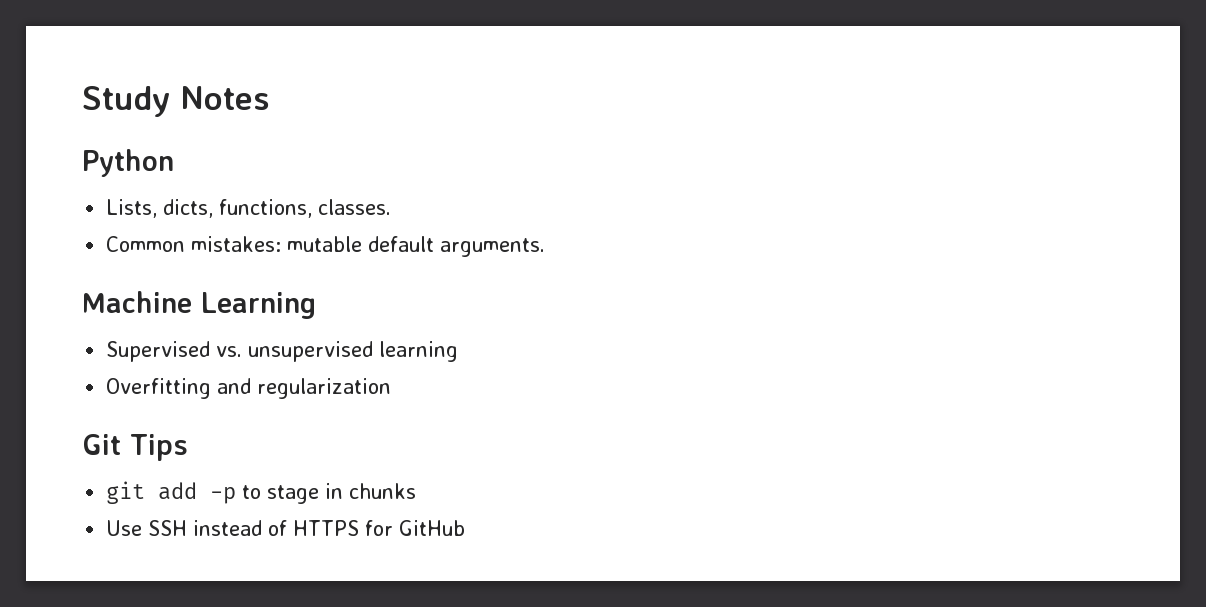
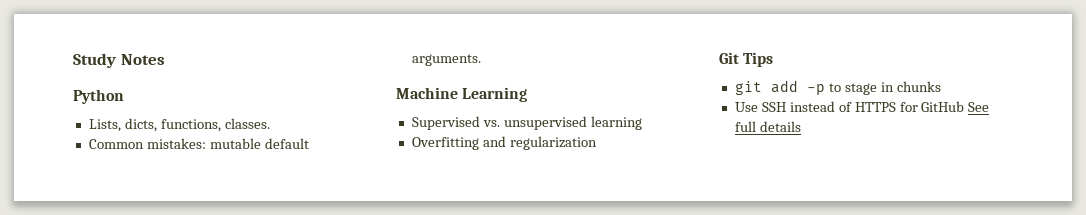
(466, 528) none -> [968,102,990,112] [734,121,801,132] See full details

